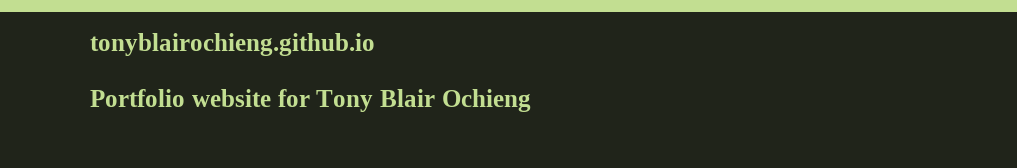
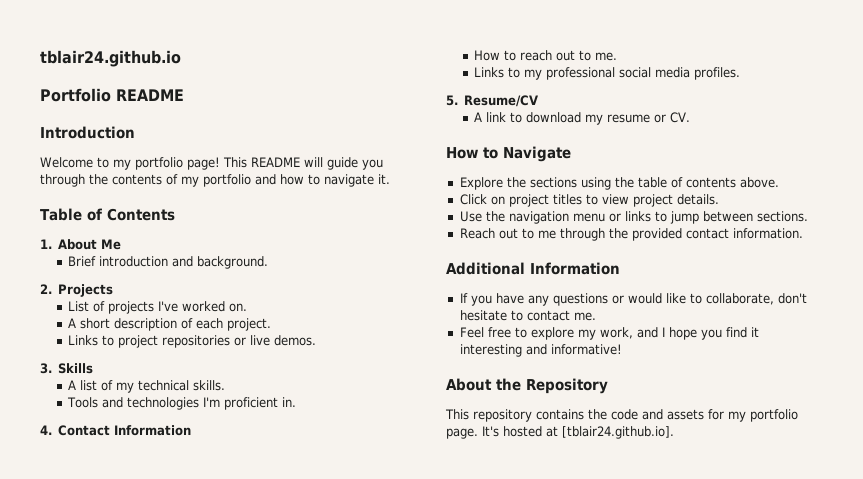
[90,33,375,56] tonyblairochieng.github.io -> [40,50,181,67] tblair24.github.io
[191,89,531,112] website for Tony Blair Ochieng -> [116,89,184,101] [40,126,135,139] [40,157,383,170] [40,174,390,187] [40,208,175,221] [40,239,122,250] [68,256,269,269] [40,284,114,297] [68,301,248,314] [68,318,272,331] [68,335,317,348] [40,363,94,374] [68,380,226,393] [67,397,297,410] [40,425,192,436] [474,50,618,61] [474,67,741,80] [446,95,539,107] [474,112,691,125] [446,146,571,162] [459,177,779,190] [459,194,719,207] [459,211,808,224] [459,228,803,241] [446,262,620,275] [459,293,807,306] [459,310,596,321] [459,327,759,340] [459,344,622,357] [446,378,608,394] [445,409,798,422] [446,426,674,439] README // Introduction // Welcome to my portfolio page! This README will guide you through the contents of my portfolio and how to navigate it. // Table of Contents // 1. About Me // Brief introduction and background. // 2. Projects // List of projects I've worked on. // A short description of each project. // Links to project repositories or live demos. // 3. Skills // A list of my technical skills. // Tools and technologies I'm proficient in. // 4. Contact Information // How to reach out to me. // Links to my professional social media profiles. // 5. Resume/CV // A link to download my resume or CV. // How to Navigate // Explore the sections using the table of contents above. // Click on project titles to view project details. // Use the navigation menu or links to jump between sections. // Reach out to me through the provided contact information. // Additional Information // If you have any questions or would like to collaborate, don't hesitate to contact me. // Feel free to explore my work, and I hope you find it interesting and informative! // About the Repository // This repository contains the code and assets for my portfolio page. It's hosted at [tblair24.github.io].

